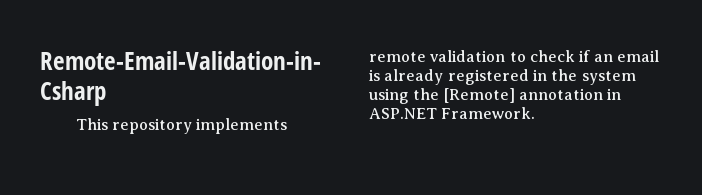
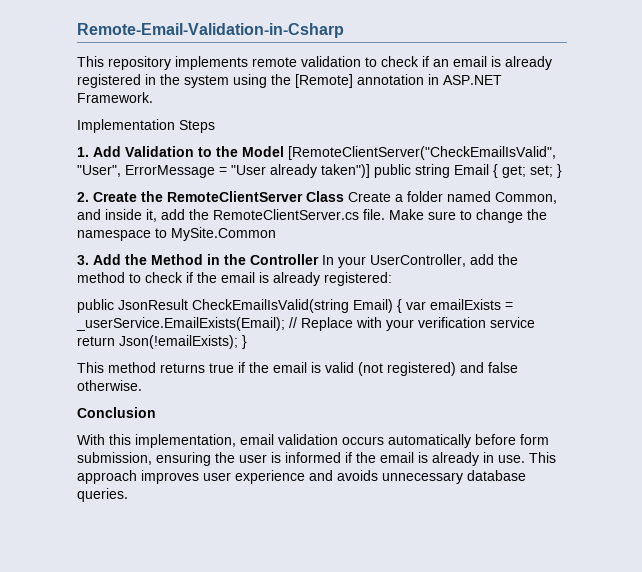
(536, 113) none -> [77,119,215,133] [77,146,556,160] [77,164,562,178] [77,191,557,204] [77,209,547,223] [77,227,276,241] [77,254,518,268] [77,272,392,286] [77,299,513,313] [76,317,535,331] [77,335,247,349] [77,362,518,376] [77,380,142,391] [77,407,156,418] [77,434,549,448] [77,452,556,466] [77,470,526,484] [77,488,128,502] // Implementation Steps // 1. Add Validation to the Model [RemoteClientServer("CheckEmailIsValid", "User", ErrorMessage = "User already taken")] public string Email { get; set; } // 2. Create the RemoteClientServer Class Create a folder named Common, and inside it, add the RemoteClientServer.cs file. Make sure to change the namespace to MySite.Common // 3. Add the Method in the Controller In your UserController, add the method to check if the email is already registered: // public JsonResult CheckEmailIsValid(string Email) { var emailExists = _userService.EmailExists(Email); // Replace with your verification service return Json(!emailExists); } // This method returns true if the email is valid (not registered) and false otherwise. // Conclusion // With this implementation, email validation occurs automatically before form submission, ensuring the user is informed if the email is already in use. This approach improves user experience and avoids unnecessary database queries.

